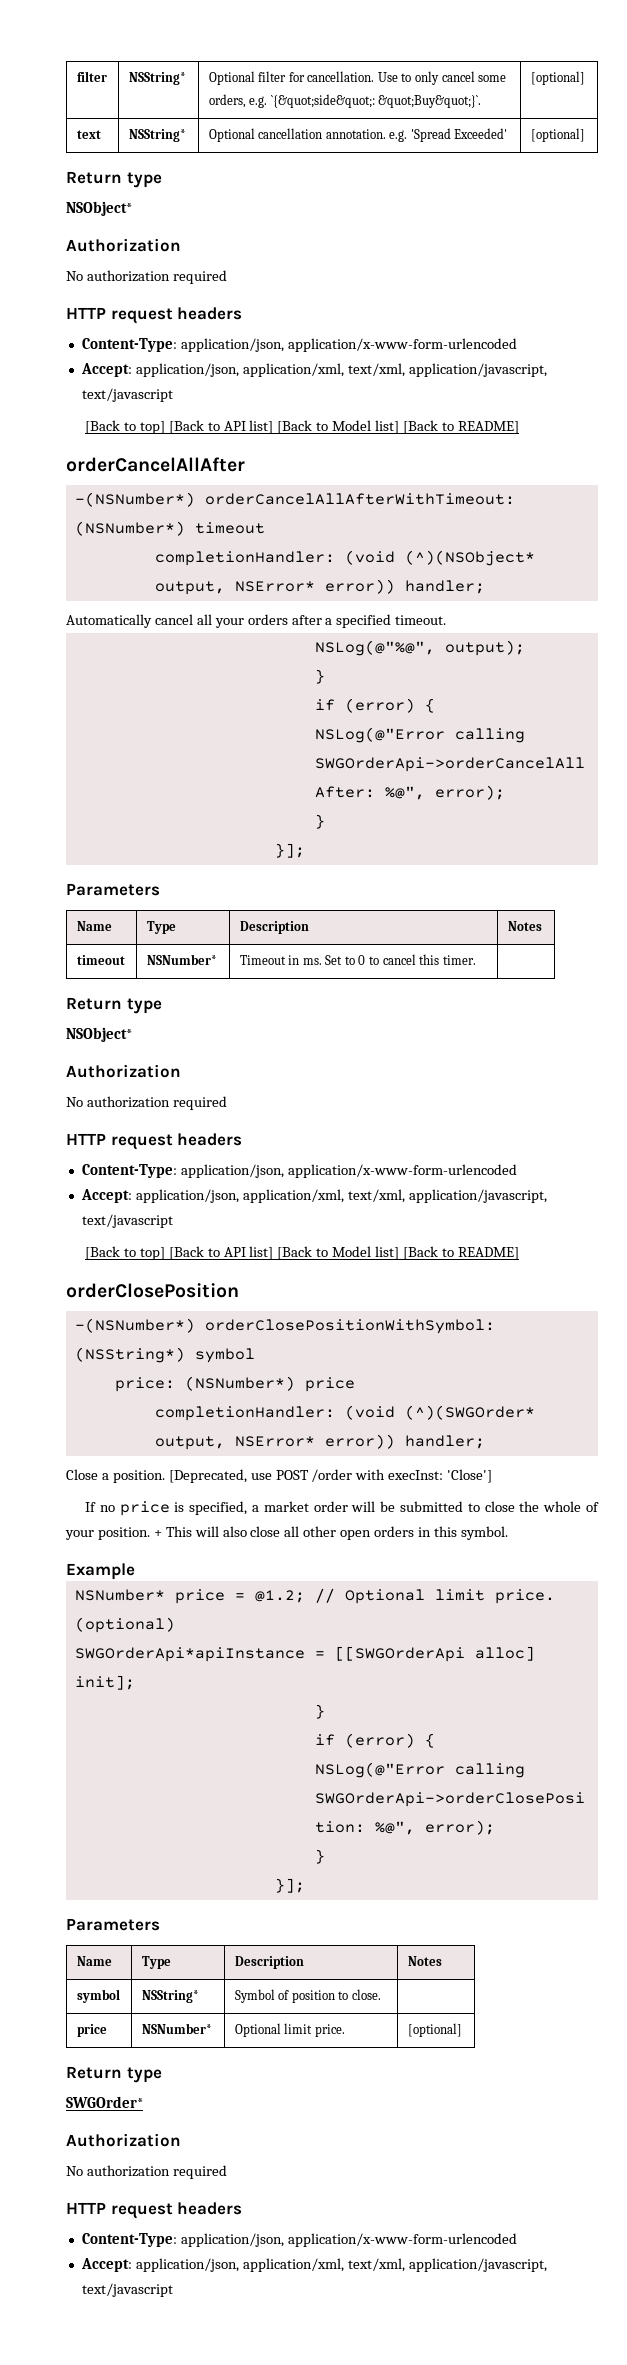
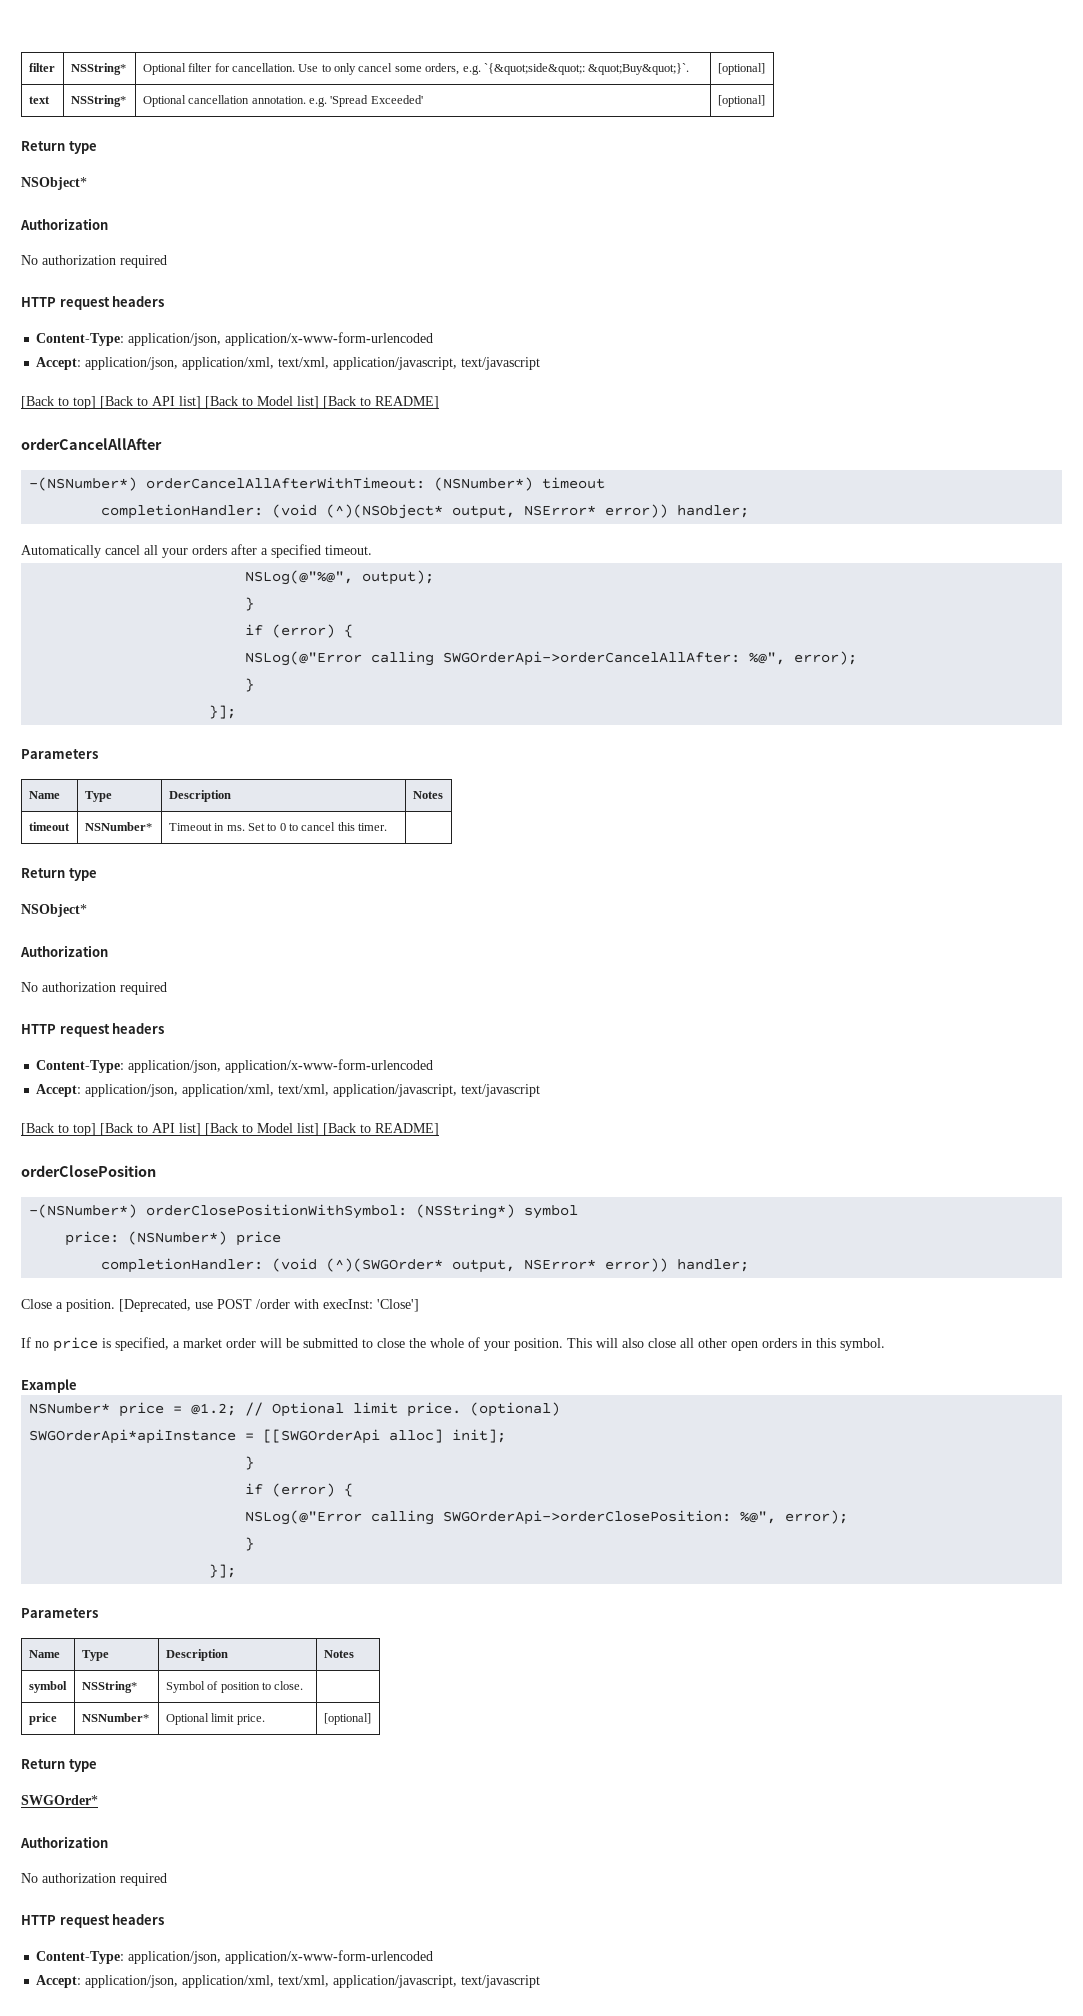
[153,1530,162,1537] + -> (563, 1344) none

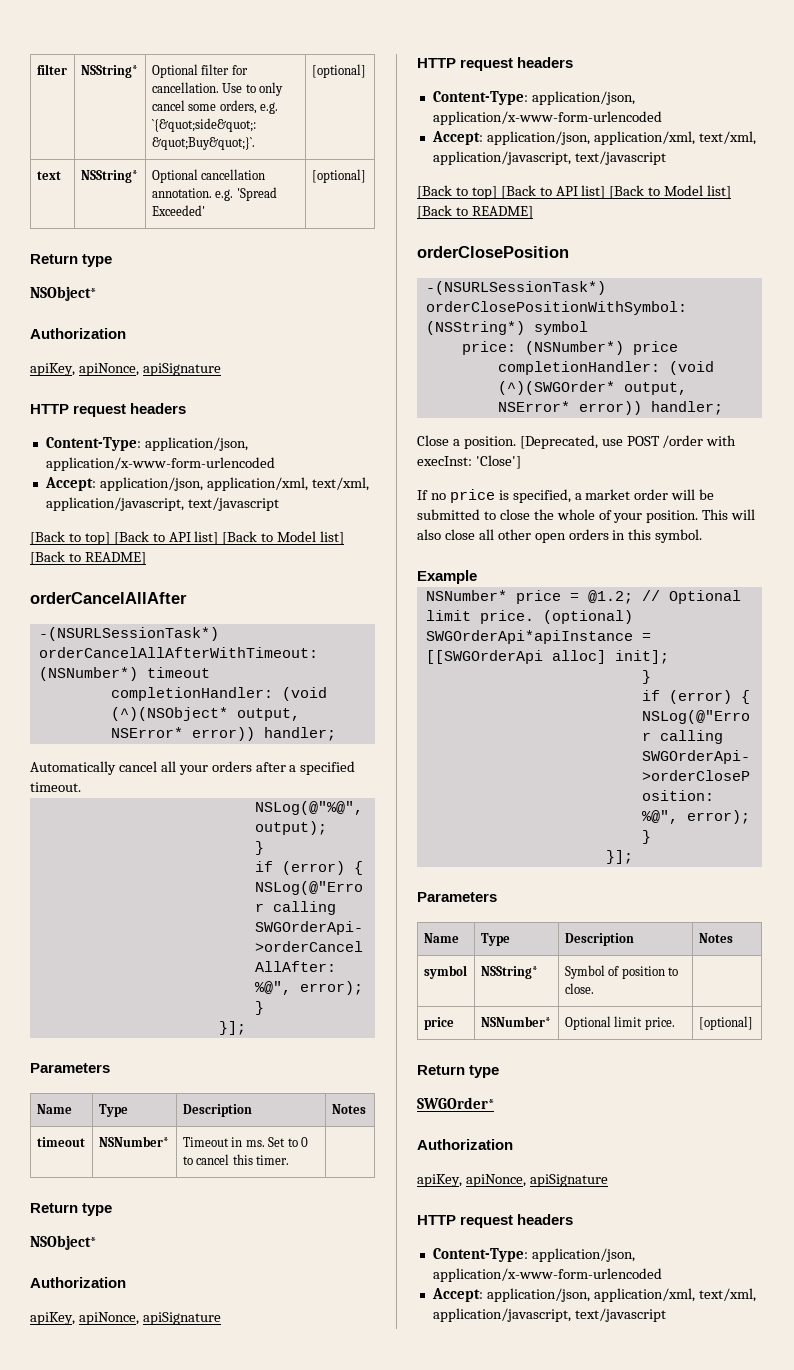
[21,255,167,268] No authorization required -> [30,363,221,376] apiKey, apiNonce, apiSignature
[29,477,138,491] -(NSNumber*) -> [38,627,219,641] -(NSURLSessionTask*)
[21,982,167,995] No authorization required -> [30,1312,221,1325] apiKey, apiNonce, apiSignature
[29,1204,138,1218] -(NSNumber*) -> [425,281,606,295] -(NSURLSessionTask*)
[21,1873,167,1886] No authorization required -> [417,1174,608,1187] apiKey, apiNonce, apiSignature

